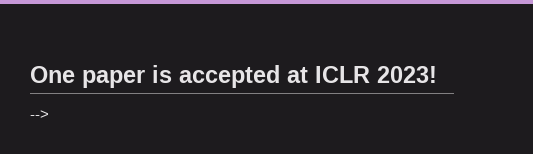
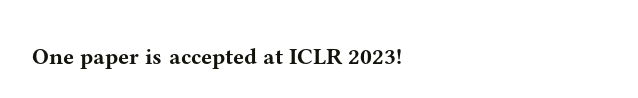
[30,110,49,119] // --> -> (403, 56) none

